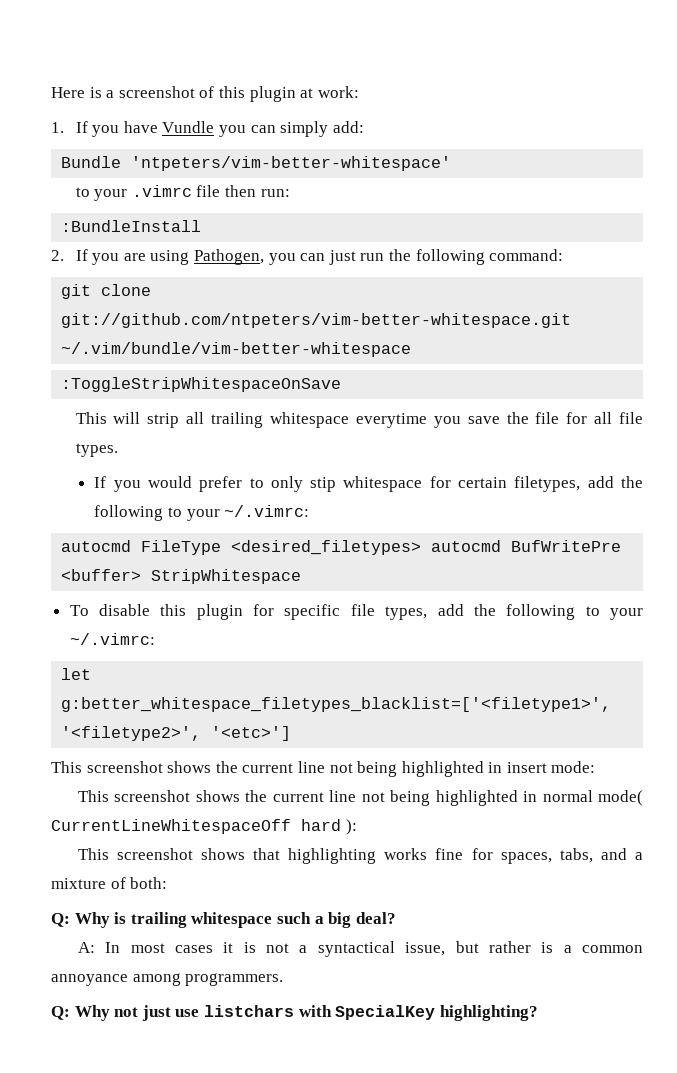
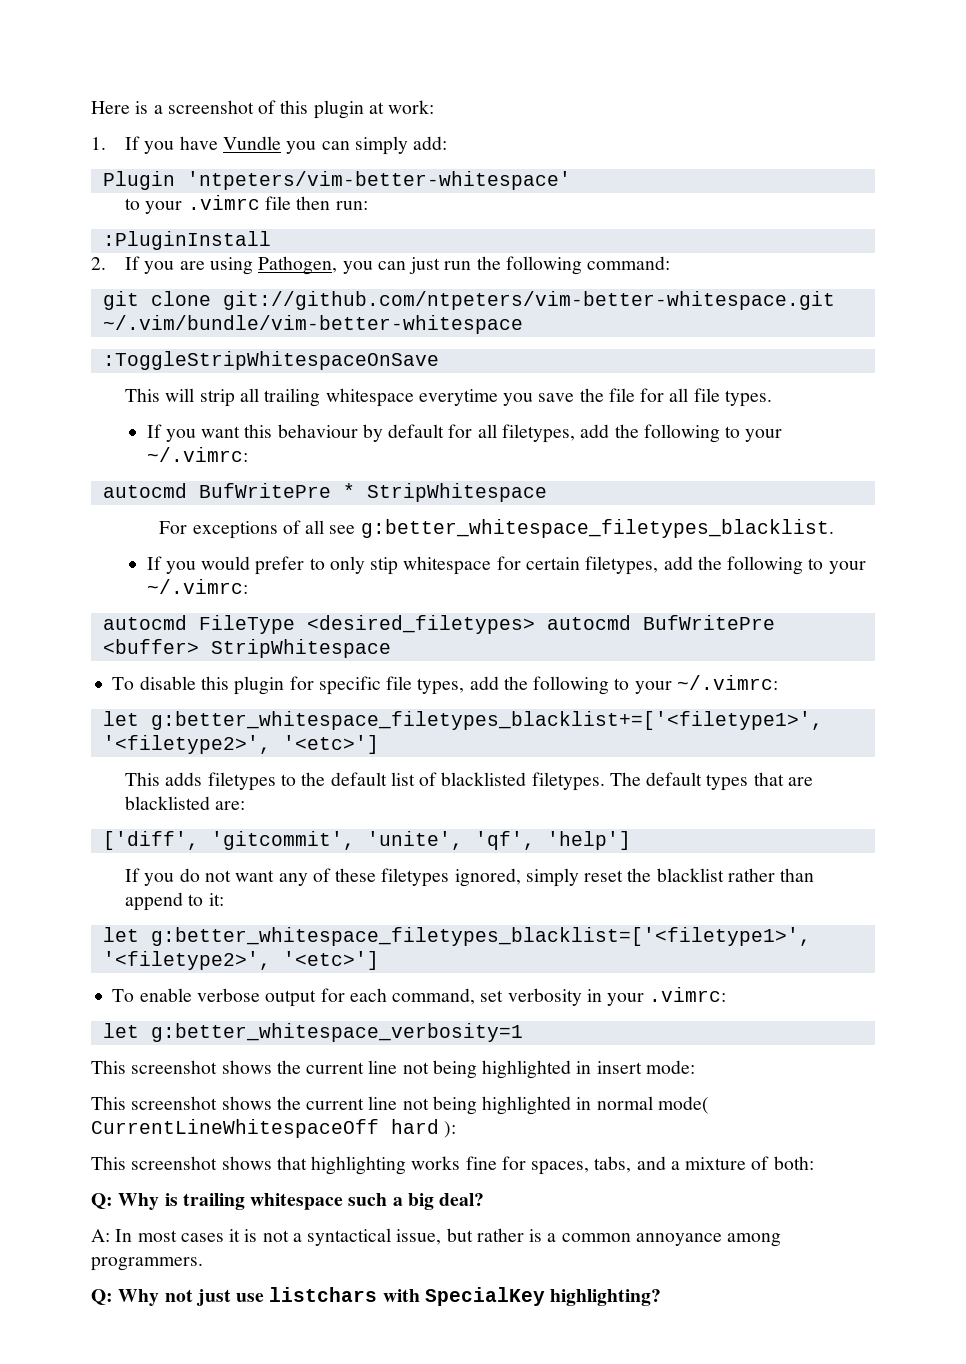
[61,156,122,168] Bundle -> [102,171,175,190] Plugin
[61,220,202,232] :BundleInstall -> [102,231,271,250] :PluginInstall
(118, 450) none -> [146,424,783,443] [146,447,248,462] [102,483,547,502] [159,519,834,539] // If you want this behaviour by default for all filetypes, add the following to your ~/.vimrc: // autocmd BufWritePre * StripWhitespace // For exceptions of all see g:better_whitespace_filetypes_blacklist.
[61,697,612,712] [61,726,292,741] g:better_whitespace_filetypes_blacklist=['<filetype1>', '<filetype2>', '<etc>'] -> [150,711,823,730] [102,735,379,754] [125,772,813,791] [125,796,246,810] [102,831,631,850] [125,868,815,887] [125,892,224,911] [102,927,811,946] [102,951,379,970] [112,987,727,1007] [102,1023,523,1042] g:better_whitespace_filetypes_blacklist+=['<filetype1>', '<filetype2>', '<etc>'] // This adds filetypes to the default list of blacklisted filetypes. The default types that are blacklisted are: // ['diff', 'gitcommit', 'unite', 'qf', 'help'] // If you do not want any of these filetypes ignored, simply reset the blacklist rather than append to it: // let g:better_whitespace_filetypes_blacklist=['<filetype1>', '<filetype2>', '<etc>'] // To enable verbose output for each command, set verbosity in your .vimrc: // let g:better_whitespace_verbosity=1

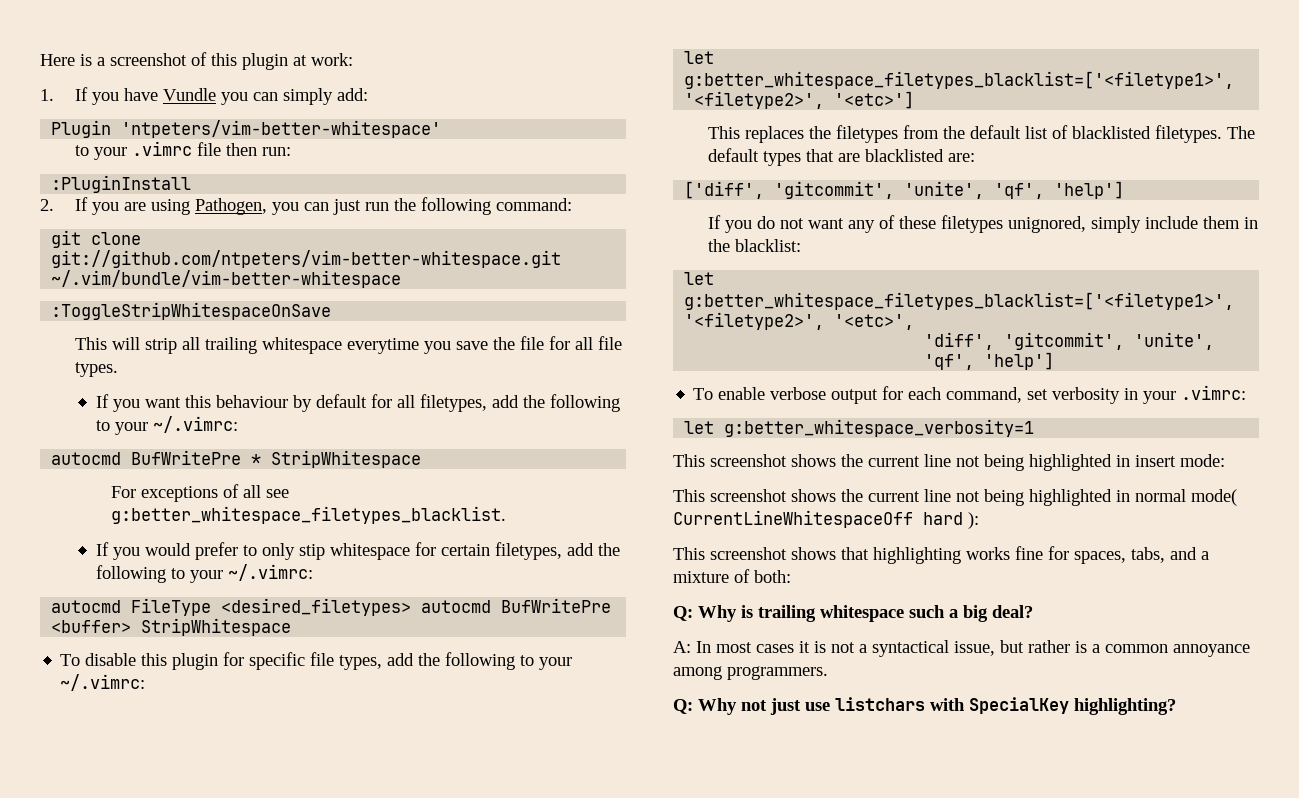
[150,711,823,730] g:better_whitespace_filetypes_blacklist+=['<filetype1>', -> [684,71,1235,89] g:better_whitespace_filetypes_blacklist=['<filetype1>',
[165,772,296,791] adds filetypes to -> [745,125,940,143] replaces the filetypes from
[454,868,815,887] [125,892,224,911] [102,927,811,946] [102,951,379,970] ignored, simply reset the blacklist rather than append to it: // let g:better_whitespace_filetypes_blacklist=['<filetype1>', '<filetype2>', '<etc>'] -> [1008,216,1259,233] [708,239,802,252] [684,272,715,285] [684,292,1235,310] [684,312,915,330] [924,332,1215,350] [924,352,1055,370] unignored, simply include them in the blacklist: // let g:better_whitespace_filetypes_blacklist=['<filetype1>', '<filetype2>', '<etc>', // 'diff', 'gitcommit', 'unite', 'qf', 'help']

